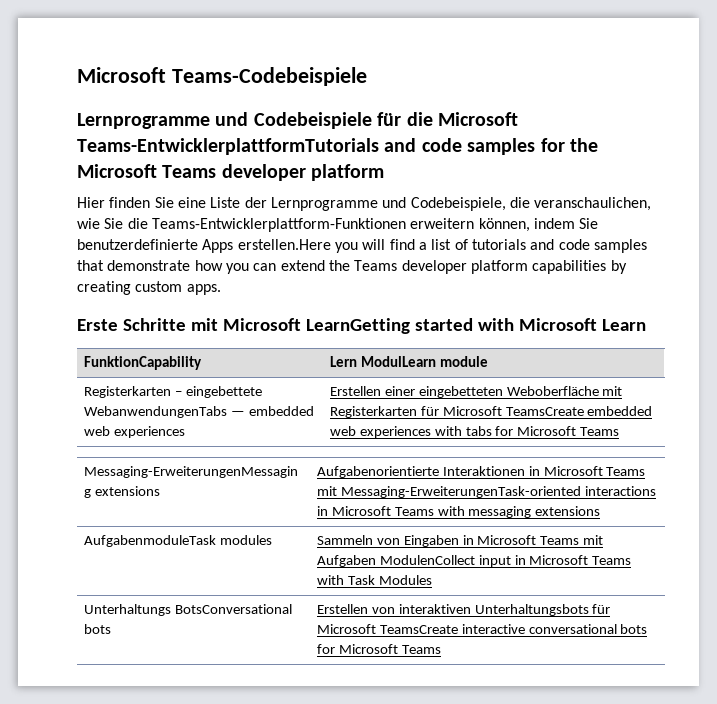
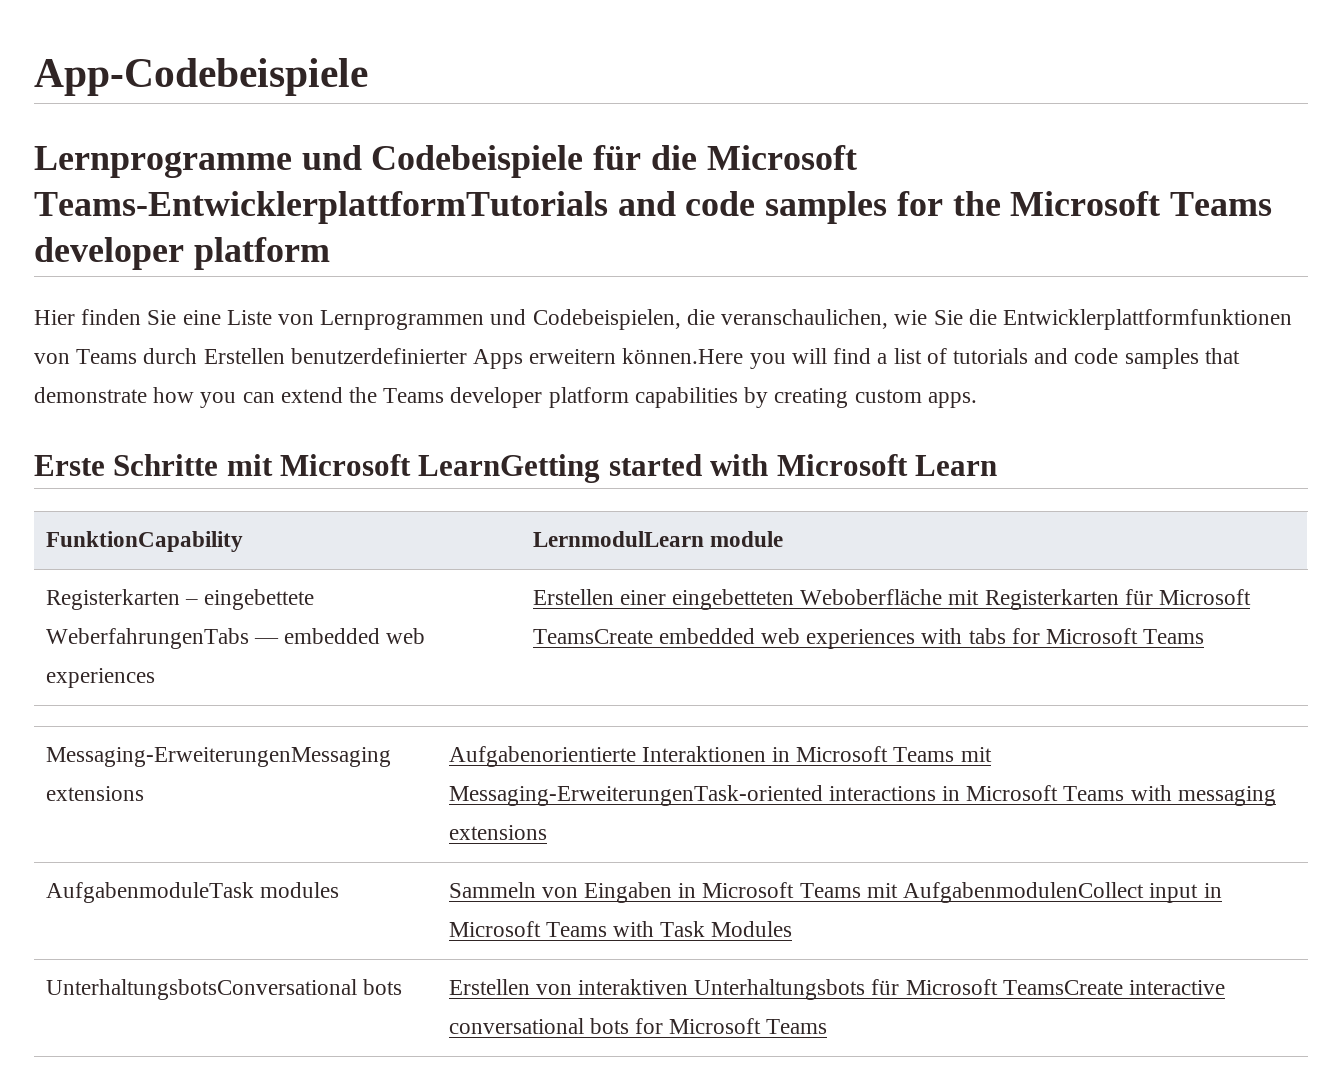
[77,67,367,86] Microsoft Teams-Codebeispiele -> [34,58,368,96] App-Codebeispiele
[244,197,506,211] der Lernprogramme und Codebeispiele, -> [278,309,681,330] von Lernprogrammen und Codebeispielen,
[151,218,599,232] [77,239,331,253] Teams-Entwicklerplattform-Funktionen erweitern können, indem Sie benutzerdefinierte Apps erstellen.Here -> [1002,309,1292,330] [34,348,744,369] Entwicklerplattformfunktionen von Teams durch Erstellen benutzerdefinierter Apps erweitern können.Here
[329,356,436,367] Lern ModulLearn -> [532,531,704,547] LernmodulLearn
[83,406,227,418] WebanwendungenTabs -> [45,628,249,649] WeberfahrungenTabs
[316,555,475,567] Aufgaben ModulenCollect -> [903,882,1145,903] AufgabenmodulenCollect
[83,604,292,616] Unterhaltungs BotsConversational -> [45,979,357,1000] UnterhaltungsbotsConversational

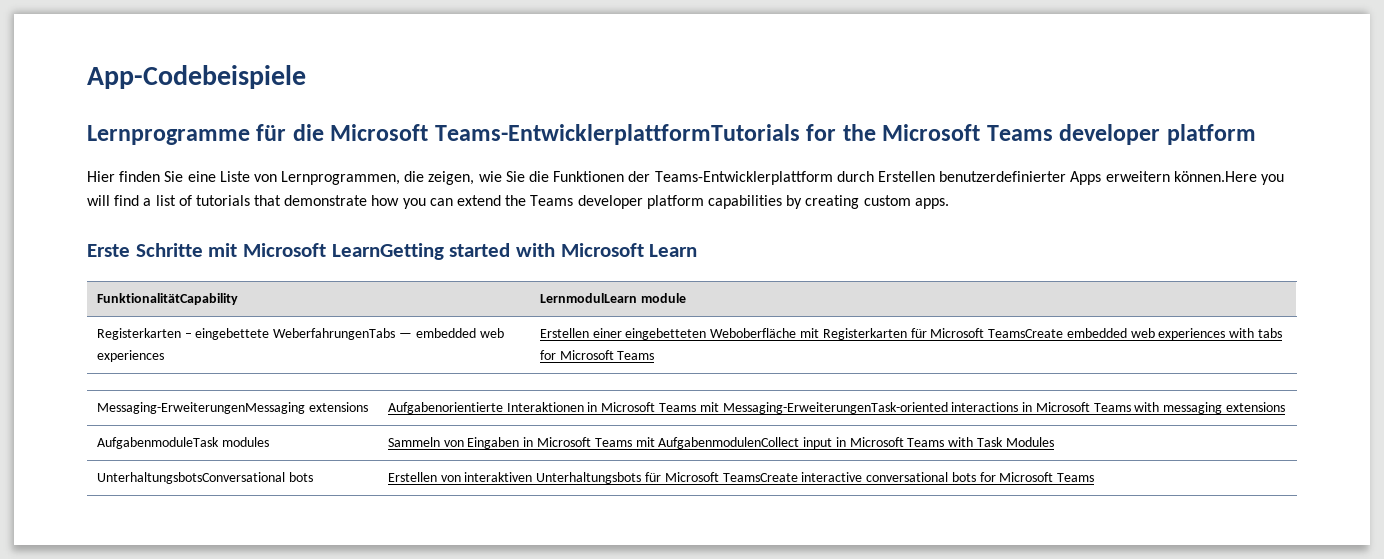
[301,145,584,178] und Codebeispiele -> (250, 135) none
[617,191,888,224] and code samples -> (800, 134) none
[320,309,1292,330] [34,349,138,364] Lernprogrammen und Codebeispielen, die veranschaulichen, wie Sie die Entwicklerplattformfunktionen von Teams -> [281,171,833,185] Lernprogrammen, die zeigen, wie Sie die Funktionen der Teams-Entwicklerplattform
[1034,348,1199,369] and code samples -> (250, 200) none
[45,531,243,552] FunktionCapability -> [96,293,238,305] FunktionalitätCapability

